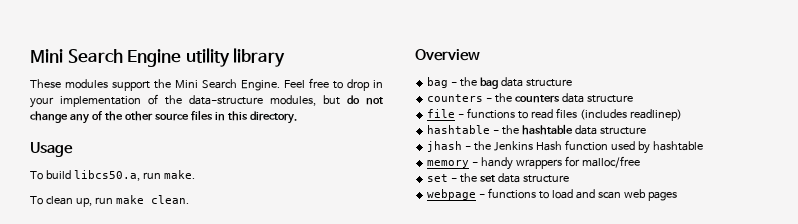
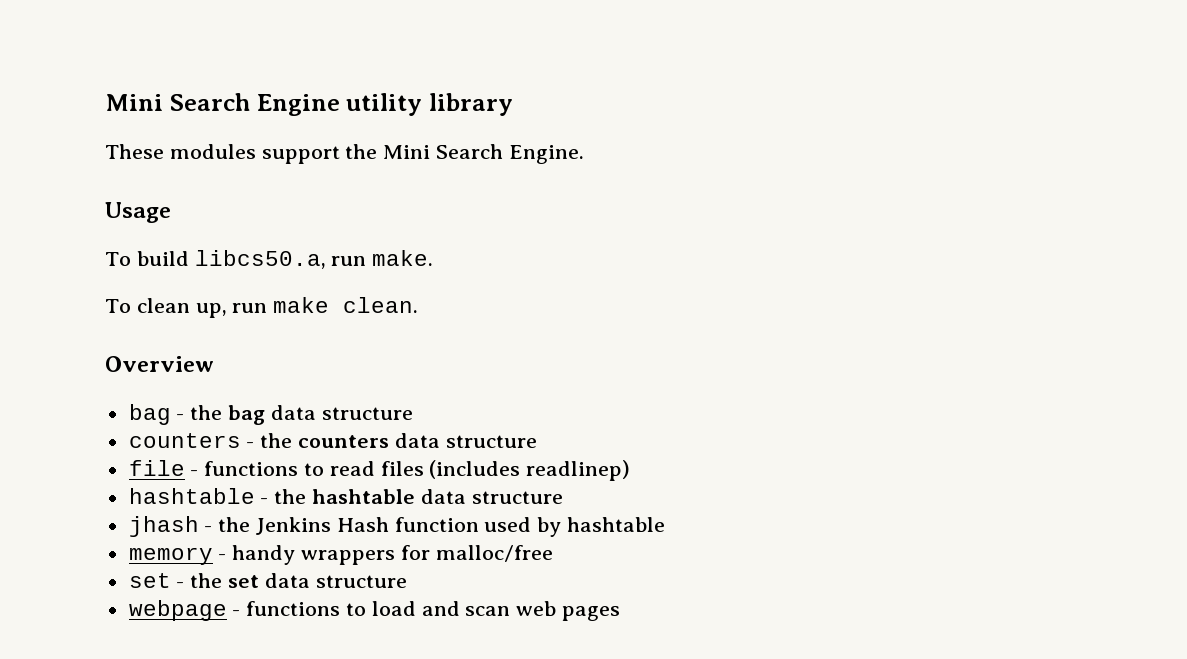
[284,78,383,91] [30,94,383,108] [30,110,297,124] Feel free to drop in your implementation of the data-structure modules, but do not change any of the other source files in this directory. -> (584, 154) none

